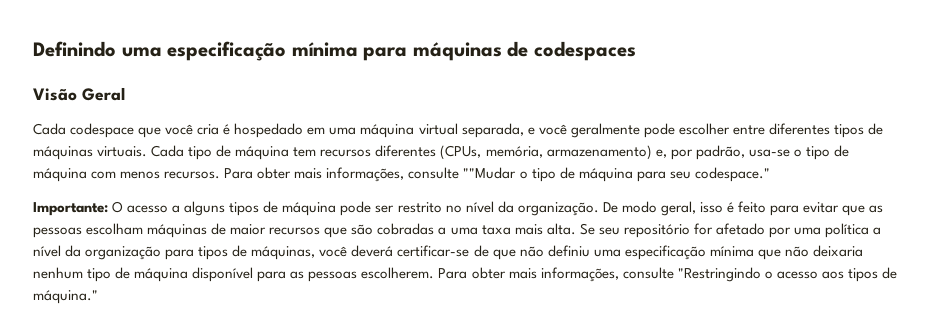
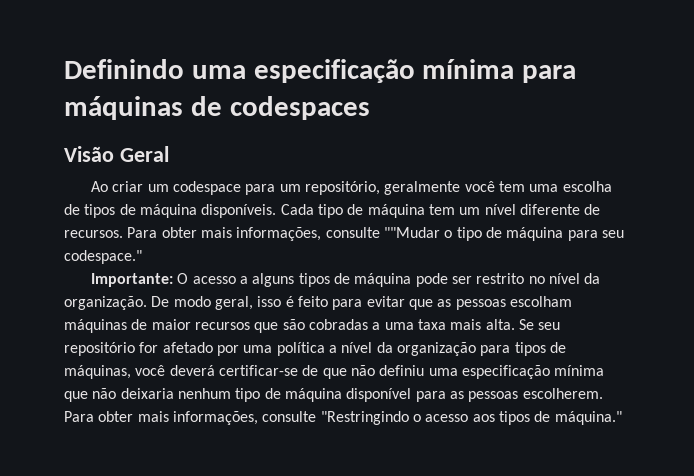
[33,123,883,138] [33,146,148,160] Cada codespace que você cria é hospedado em uma máquina virtual separada, e você geralmente pode escolher entre diferentes tipos de máquinas virtuais. -> [91,181,612,195] [64,204,277,218] Ao criar um codespace para um repositório, geralmente você tem uma escolha de tipos de máquina disponíveis.
[320,145,849,160] [33,168,161,182] recursos diferentes (CPUs, memória, armazenamento) e, por padrão, usa-se o tipo de máquina com menos -> [459,204,601,215] um nível diferente de

